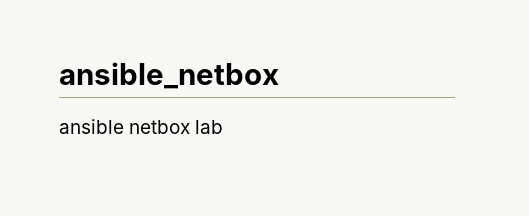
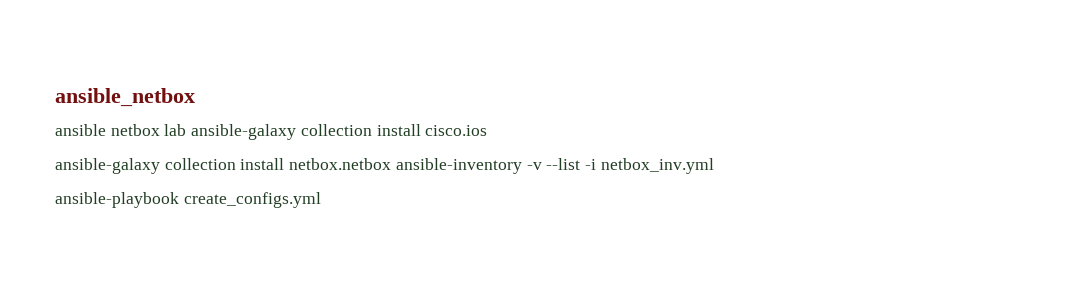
(224, 127) none -> [191,124,488,140] [55,158,714,174] [55,192,321,208] ansible-galaxy collection install cisco.ios // ansible-galaxy collection install netbox.netbox ansible-inventory -v --list -i netbox_inv.yml // ansible-playbook create_configs.yml

